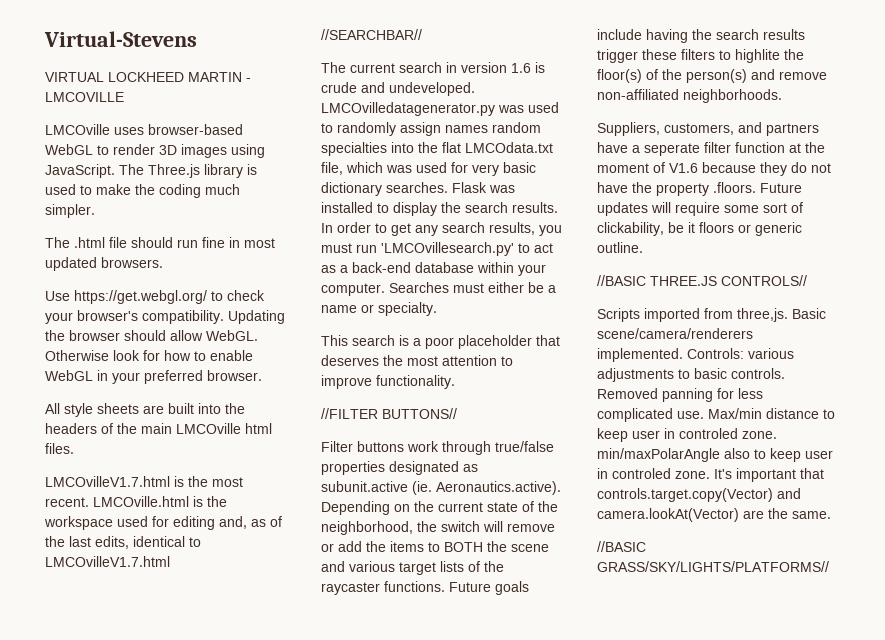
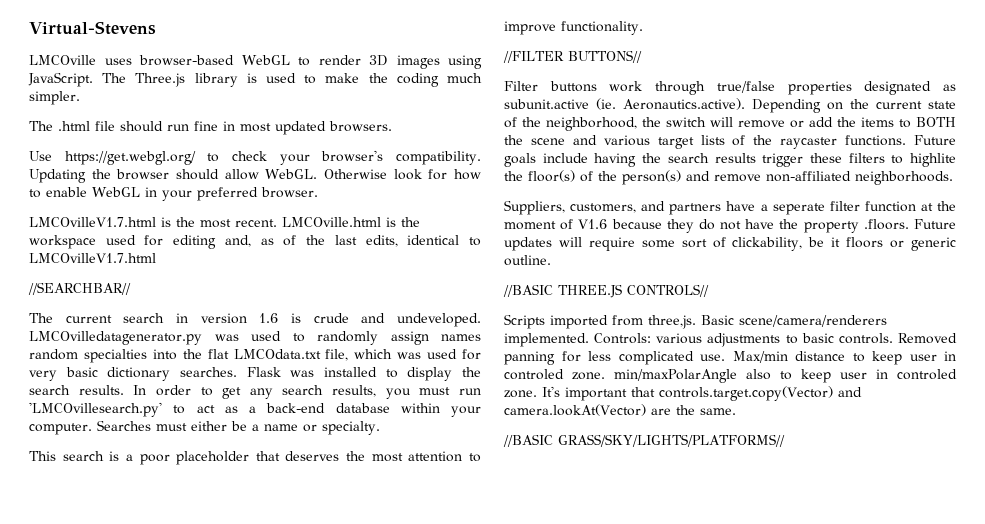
[45,72,251,82] [45,92,124,102] // VIRTUAL LOCKHEED MARTIN - LMCOVILLE -> (156, 28) none
[45,403,245,417] [45,423,272,434] [45,443,74,454] // All style sheets are built into the headers of the main LMCOville html files. -> (318, 192) none

